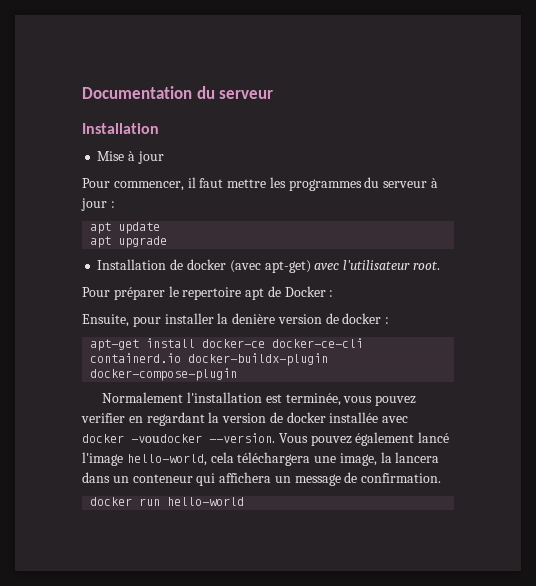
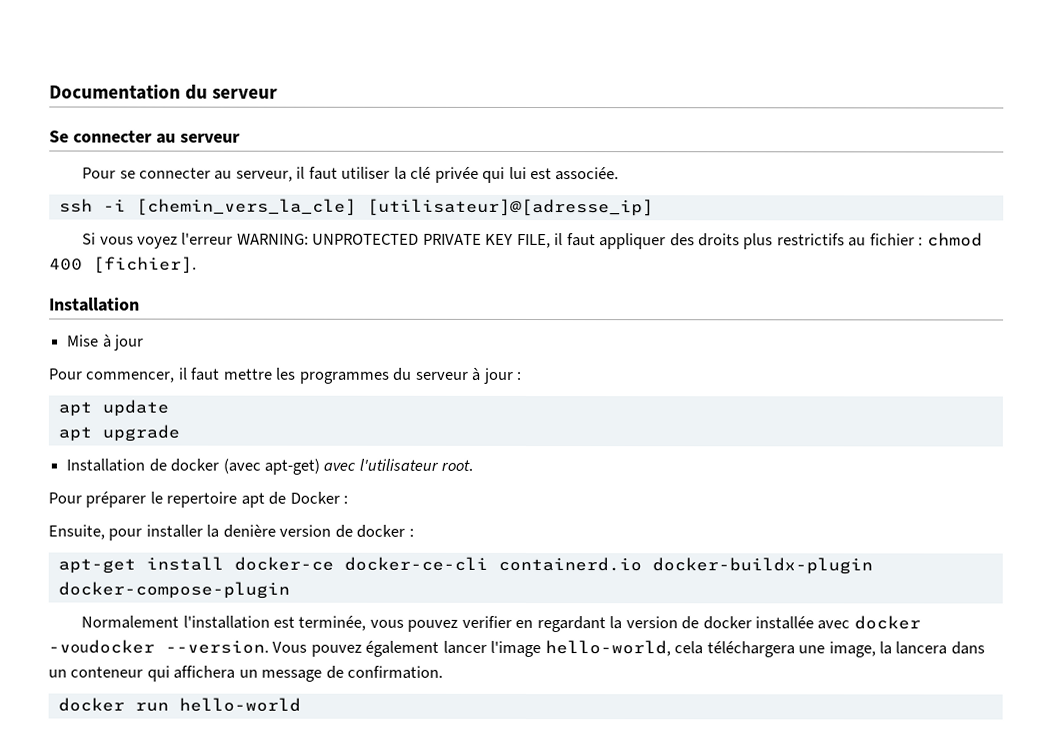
(274, 94) none -> [49,130,241,144] [82,166,620,183] [58,198,654,217] [82,232,983,250] [49,256,197,274] // Se connecter au serveur // Pour se connecter au serveur, il faut utiliser la clé privée qui lui est associée. // ssh -i [chemin_vers_la_cle] [utilisateur]@[adresse_ip] // Si vous voyez l'erreur WARNING: UNPROTECTED PRIVATE KEY FILE, il faut appliquer des droits plus restrictifs au fichier : chmod 400 [fichier].
[418,432,450,443] lancé -> [442,640,487,654] lancer

